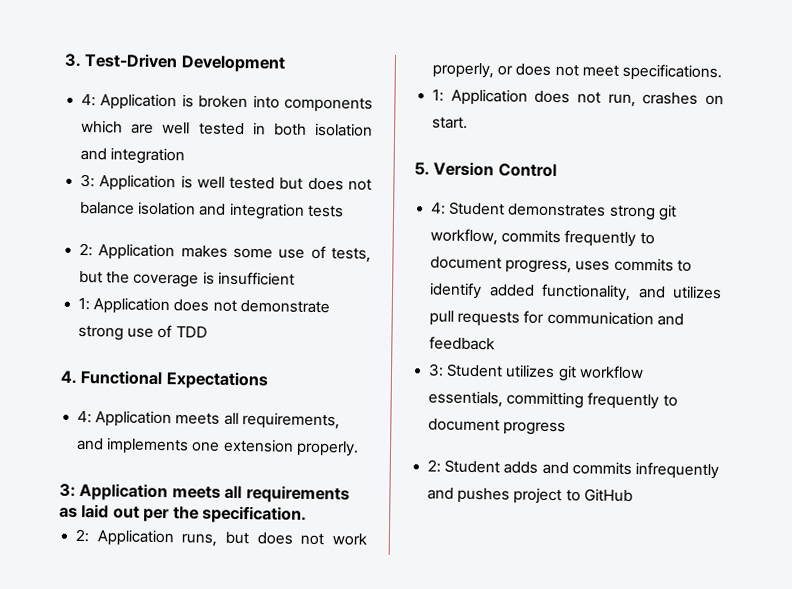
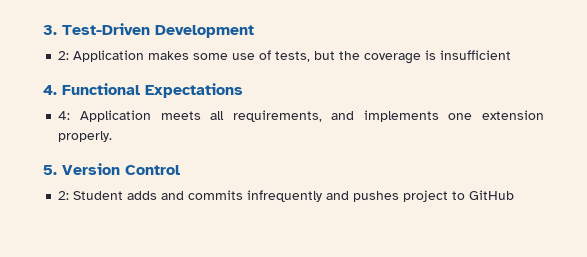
[81,93,373,113] [81,119,373,137] [80,147,186,165] [80,173,372,192] [80,201,344,220] // 4: Application is broken into components which are well tested in both isolation and integration // 3: Application is well tested but does not balance isolation and integration tests -> (254, 31) none
[78,297,330,315] [78,324,208,341] // 1: Application does not demonstrate strong use of TDD -> (512, 55) none
[59,482,350,504] [59,504,308,524] [75,528,367,547] [432,62,722,82] [432,88,724,108] [432,116,469,129] [414,161,557,178] [431,201,677,221] [430,228,655,248] [430,256,692,274] [429,282,722,301] [429,310,684,327] [429,336,496,351] [428,363,644,382] [428,390,678,410] [428,418,567,436] 3: Application meets all requirements as laid out per the specification. // 2: Application runs, but does not work properly, or does not meet specifications. // 1: Application does not run, crashes on start. // 5. Version Control // 4: Student demonstrates strong git workflow, commits frequently to document progress, uses commits to identify added functionality, and utilizes pull requests for communication and feedback // 3: Student utilizes git workflow essentials, committing frequently to document progress -> [43,163,180,175] 5. Version Control

